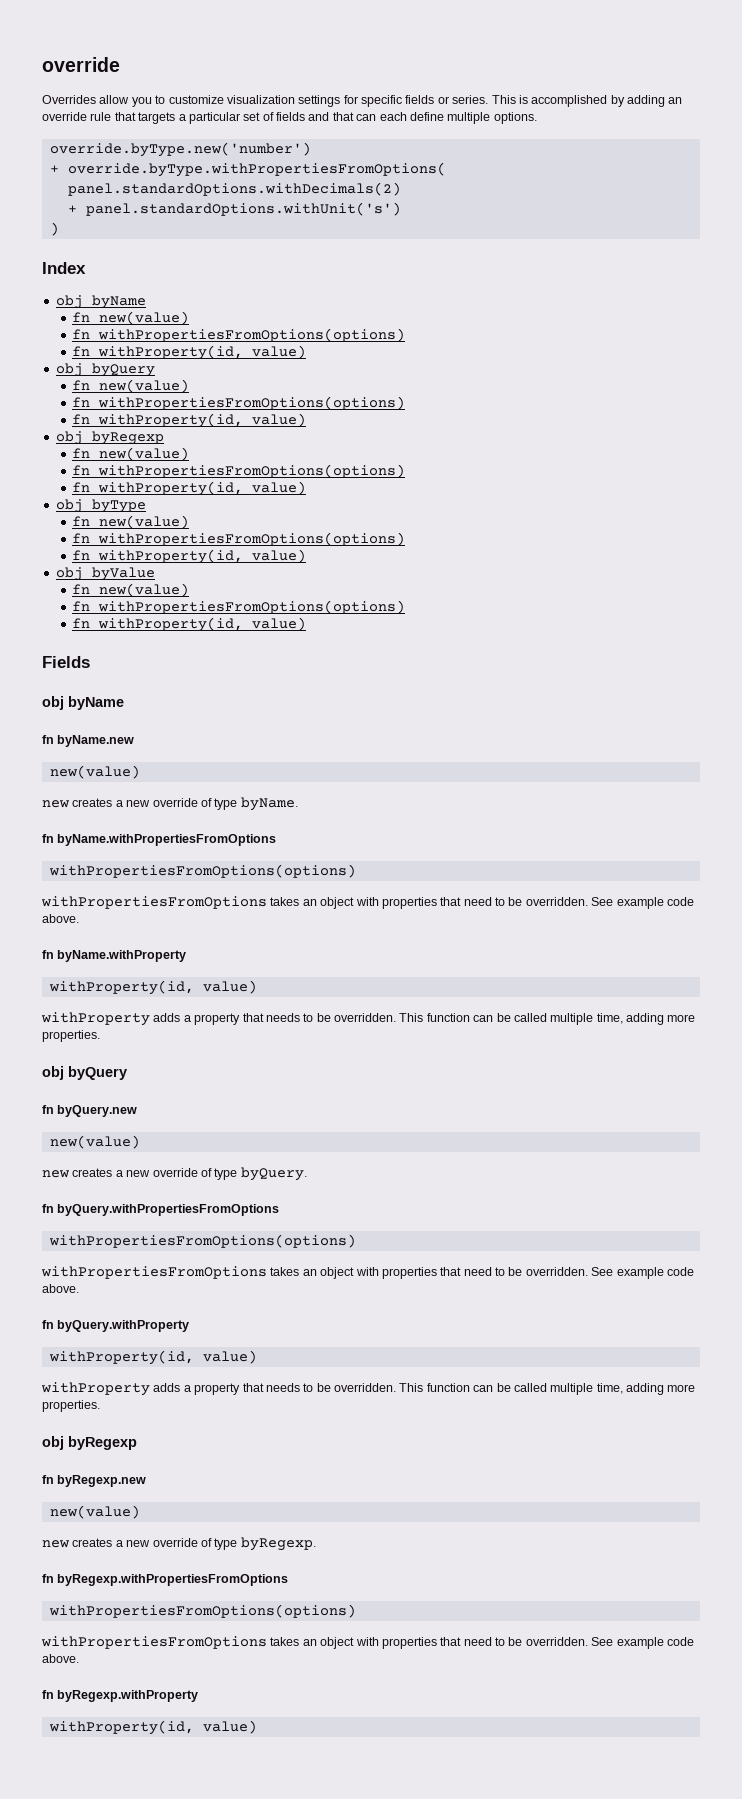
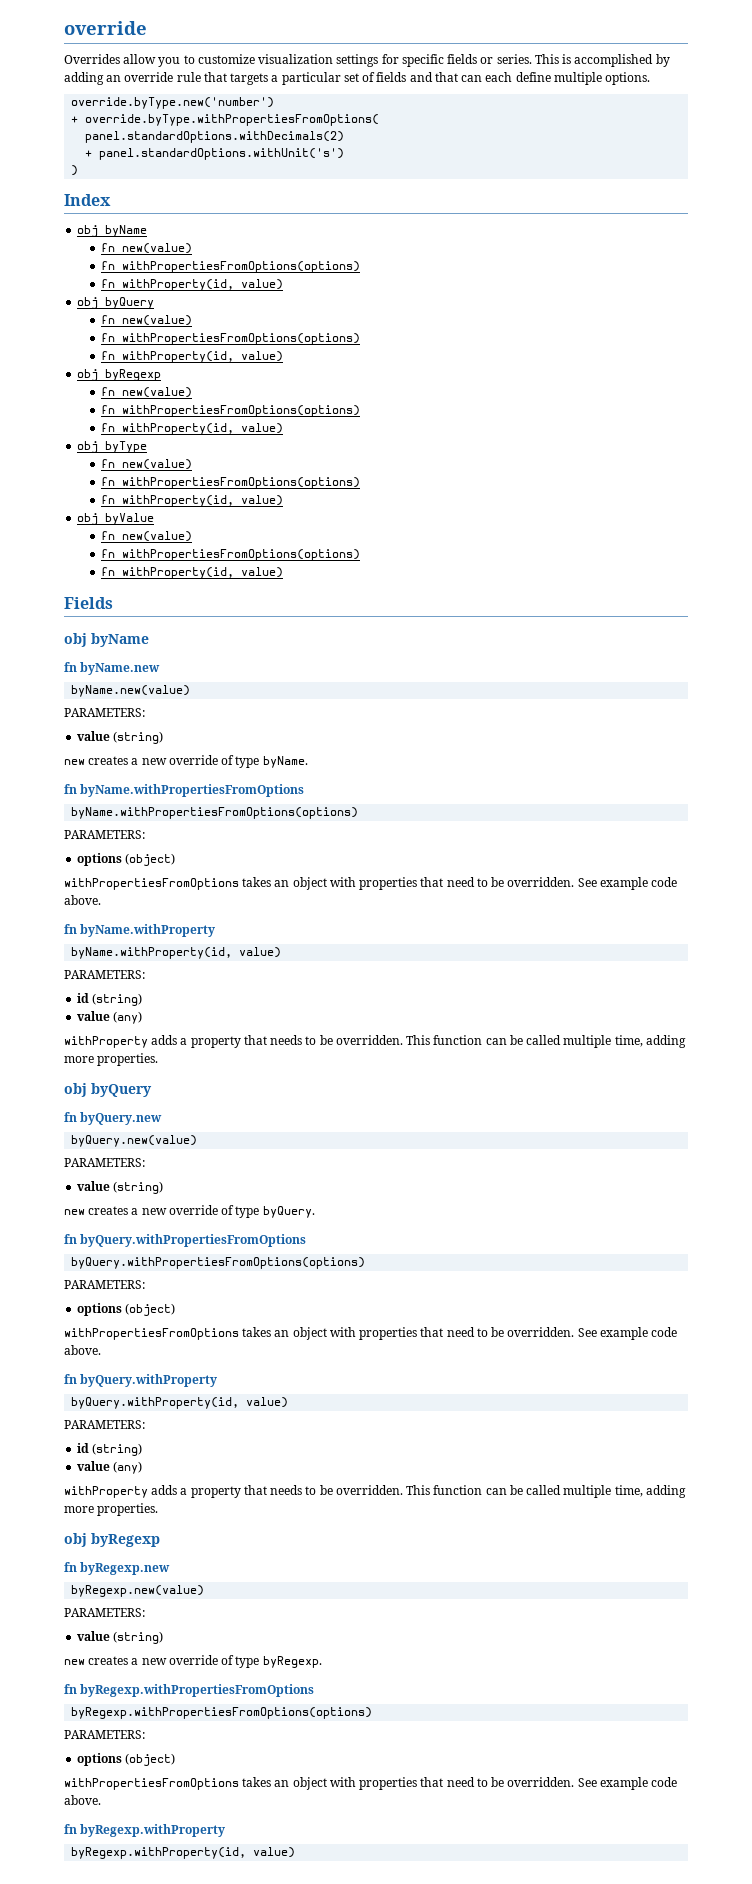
[49,765,140,779] new(value) -> [71,685,191,697] [64,708,145,717] [77,731,164,744] byName.new(value) // PARAMETERS: // value (string)
[48,864,356,878] withPropertiesFromOptions(options) -> [71,807,359,819] [64,830,145,839] [77,853,176,866] byName.withPropertiesFromOptions(options) // PARAMETERS: // options (object)
[48,980,257,995] withProperty(id, value) -> [71,947,282,959] [64,970,145,979] [77,993,143,1006] [77,1011,143,1024] byName.withProperty(id, value) // PARAMETERS: // id (string) // value (any)
[49,1135,140,1149] new(value) -> [71,1135,198,1147] [64,1158,145,1167] [77,1181,164,1194] byQuery.new(value) // PARAMETERS: // value (string)
[48,1234,356,1248] withPropertiesFromOptions(options) -> [71,1257,366,1269] [64,1280,145,1289] [77,1303,176,1316] byQuery.withPropertiesFromOptions(options) // PARAMETERS: // options (object)
[48,1350,257,1365] withProperty(id, value) -> [71,1397,289,1409] [64,1420,145,1429] [77,1443,143,1456] [77,1461,143,1474] byQuery.withProperty(id, value) // PARAMETERS: // id (string) // value (any)
[49,1505,140,1519] new(value) -> [71,1585,205,1597] [64,1608,145,1617] [77,1631,164,1644] byRegexp.new(value) // PARAMETERS: // value (string)
[48,1604,356,1618] withPropertiesFromOptions(options) -> [71,1707,373,1719] [64,1730,145,1739] [77,1753,176,1766] byRegexp.withPropertiesFromOptions(options) // PARAMETERS: // options (object)
[48,1720,194,1735] withProperty(id, -> [71,1847,247,1859] byRegexp.withProperty(id,

